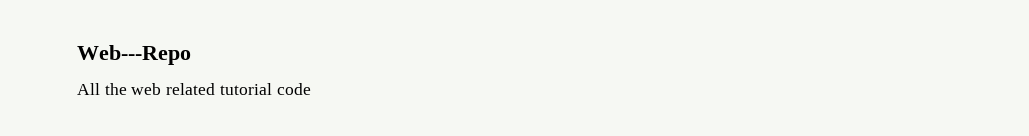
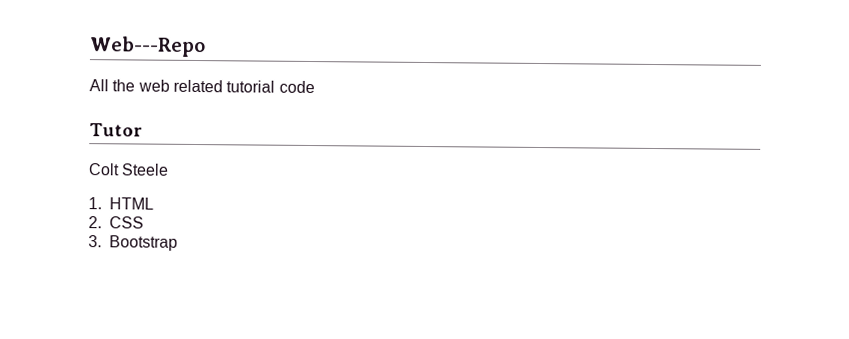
(311, 89) none -> [89,123,143,137] [88,163,170,176] [88,197,154,210] [88,216,144,229] [88,235,178,251] // Tutor // Colt Steele // 1. HTML // 2. CSS // 3. Bootstrap

